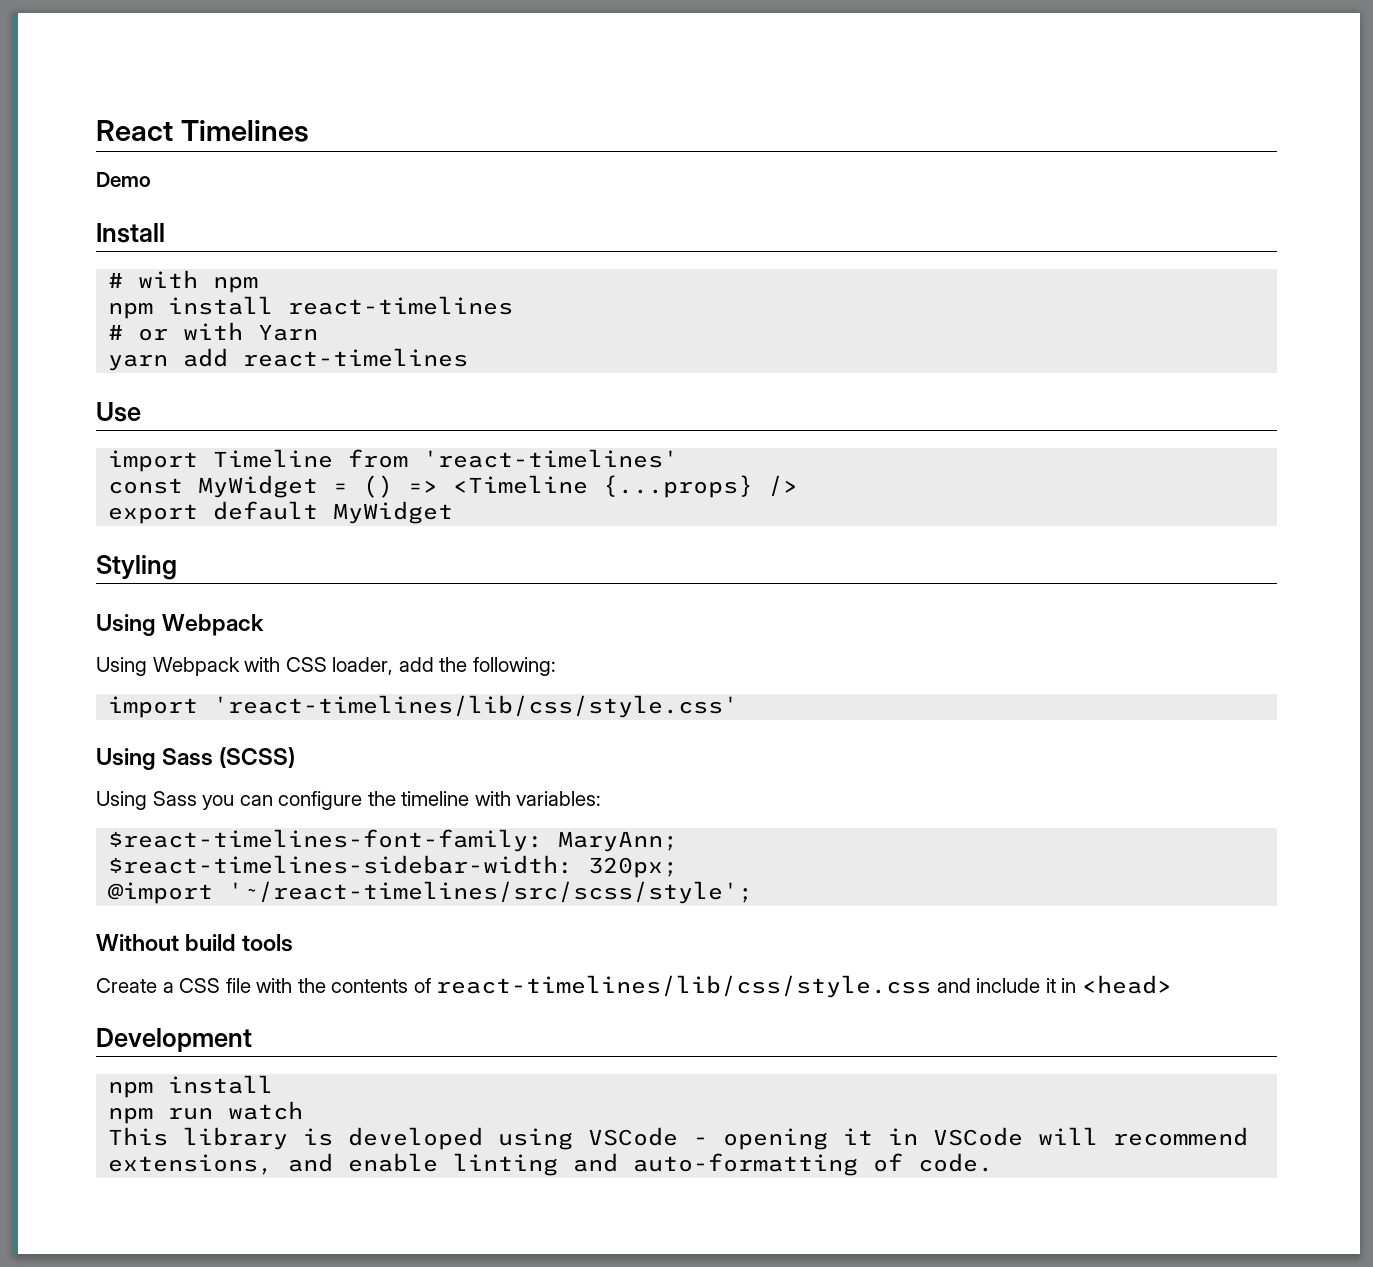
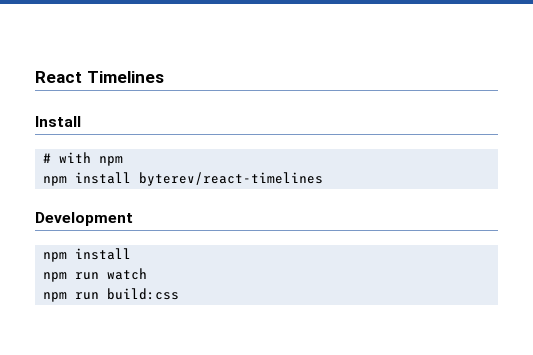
[96,172,151,187] // Demo -> (164, 77) none
[288,296,514,315] [108,322,319,341] [108,348,469,371] [96,402,141,422] [108,449,679,472] [108,475,799,498] [108,501,454,524] [96,555,177,580] [96,614,265,636] [96,657,556,676] [108,695,739,718] [96,747,296,770] [96,791,602,810] [108,829,679,852] [108,855,679,878] [108,881,754,904] [96,934,294,952] [96,975,1172,998] react-timelines // # or with Yarn // yarn add react-timelines // Use // import Timeline from 'react-timelines' // const MyWidget = () => <Timeline {...props} /> // export default MyWidget // Styling // Using Webpack // Using Webpack with CSS loader, add the following: // import 'react-timelines/lib/css/style.css' // Using Sass (SCSS) // Using Sass you can configure the timeline with variables: // $react-timelines-font-family: MaryAnn; // $react-timelines-sidebar-width: 320px; // @import '~/react-timelines/src/scss/style'; // Without build tools // Create a CSS file with the contents of react-timelines/lib/css/style.css and include it in <head> -> [139,172,324,186] byterev/react-timelines
[108,1127,1249,1150] [108,1153,994,1176] This library is developed using VSCode - opening it in VSCode will recommend extensions, and enable linting and auto-formatting of code. -> [43,288,180,302] npm run build:css

